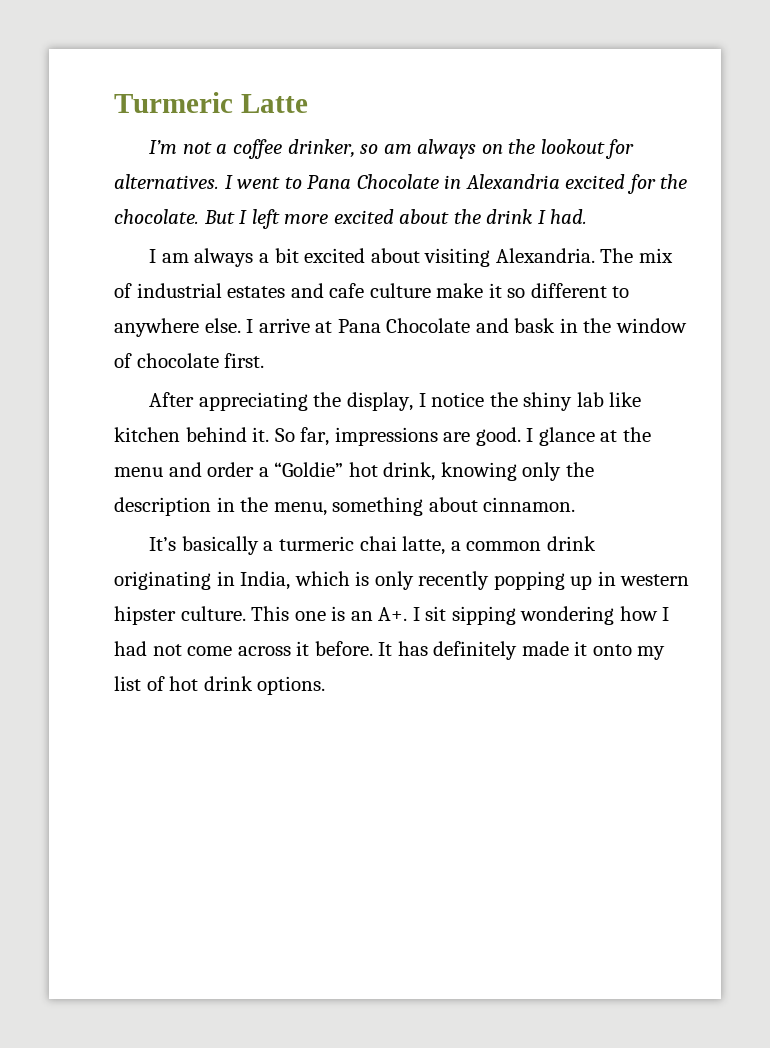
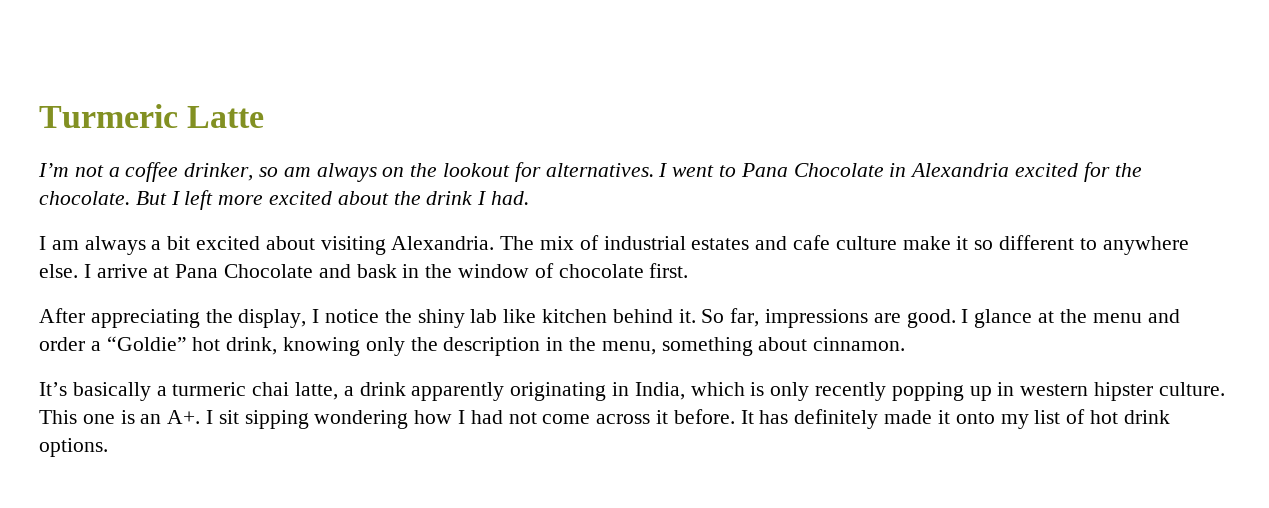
[466,536,596,551] common drink -> [359,382,505,401] drink apparently

